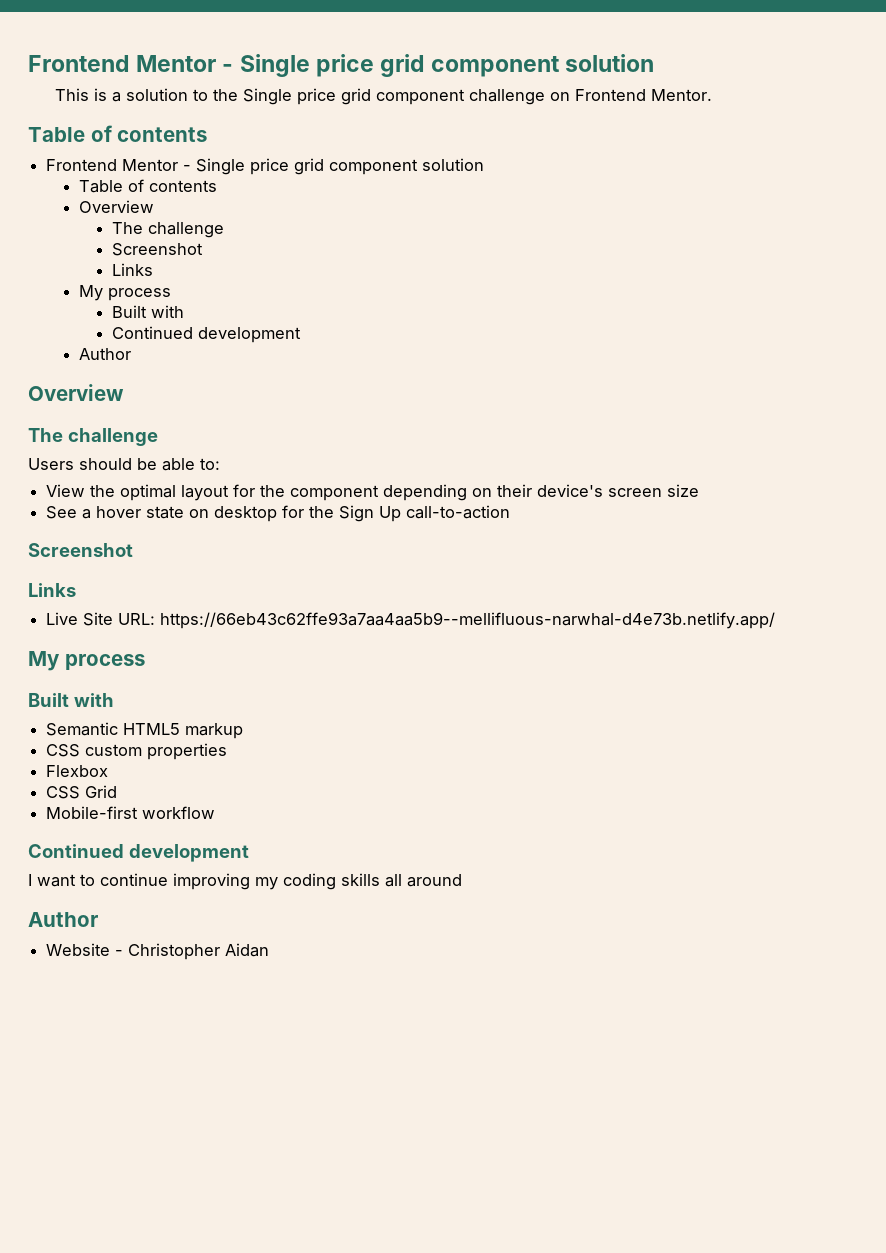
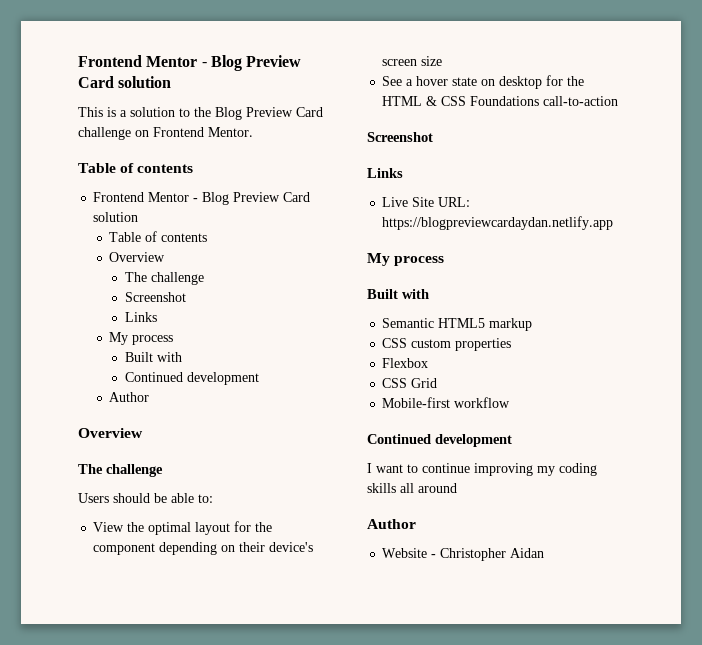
[28,54,561,77] Frontend Mentor - Single price grid component -> [78,55,302,71] [78,76,114,88] Frontend Mentor - Blog Preview Card
[243,88,466,105] Single price grid component -> [215,107,323,120] Blog Preview Card
[196,158,419,175] Single price grid component -> [202,192,311,205] Blog Preview Card
[339,505,402,522] Sign Up -> [382,96,540,106] HTML & CSS Foundations
[160,612,776,629] https://66eb43c62ffe93a7aa4aa5b9--mellifluous-narwhal-d4e73b.netlify.app/ -> [382,216,614,230] https://blogpreviewcardaydan.netlify.app

